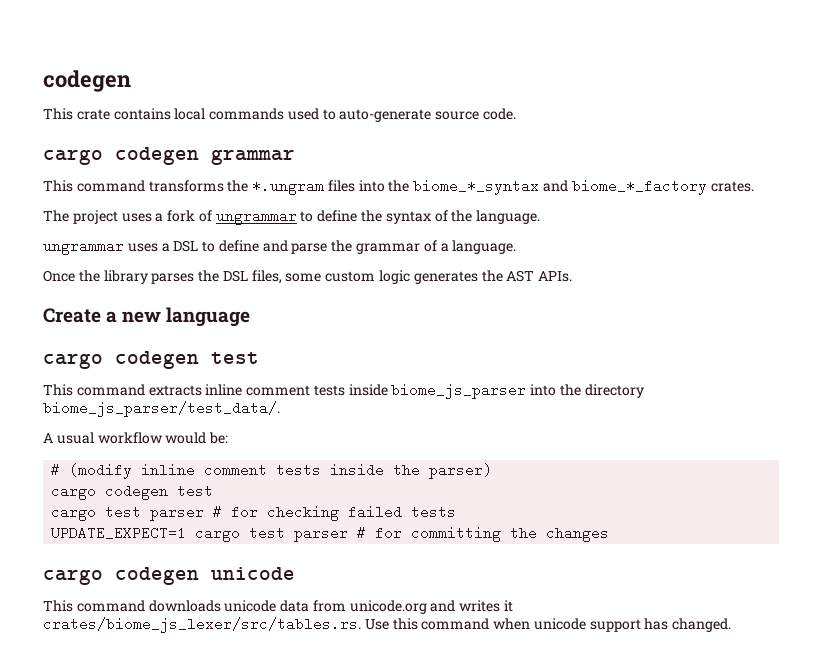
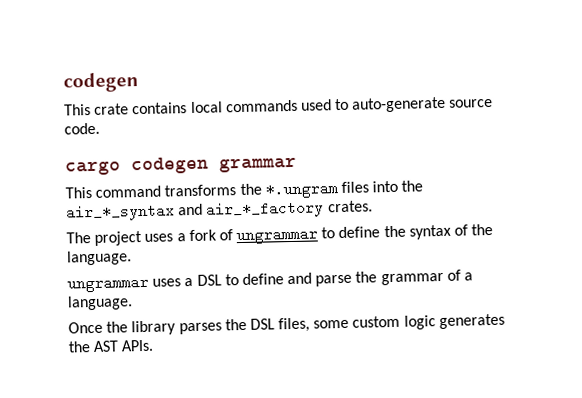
[413,179,707,195] biome_*_syntax and biome_*_factory -> [66,200,325,222] air_*_syntax and air_*_factory
[43,307,251,327] [43,351,259,369] [43,383,644,399] [43,401,280,417] [43,432,229,444] [51,463,493,479] [51,484,214,500] [51,505,457,521] [51,526,610,542] [43,567,295,585] [43,600,514,614] [43,617,732,633] // Create a new language // cargo codegen test // This command extracts inline comment tests inside biome_js_parser into the directory biome_js_parser/test_data/. // A usual workflow would be: // # (modify inline comment tests inside the parser) // cargo codegen test // cargo test parser # for checking failed tests // UPDATE_EXPECT=1 cargo test parser # for committing the changes // cargo codegen unicode // This command downloads unicode data from unicode.org and writes it crates/biome_js_lexer/src/tables.rs. Use this command when unicode support has changed. -> (155, 345) none

